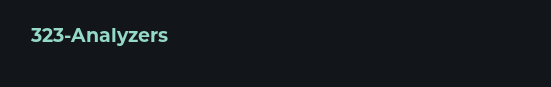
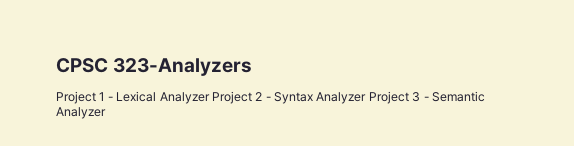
(30, 37) none -> [56,58,108,73] CPSC
(168, 37) none -> [56,91,485,104] [56,107,106,119] // Project 1 - Lexical Analyzer Project 2 - Syntax Analyzer Project 3 - Semantic Analyzer

